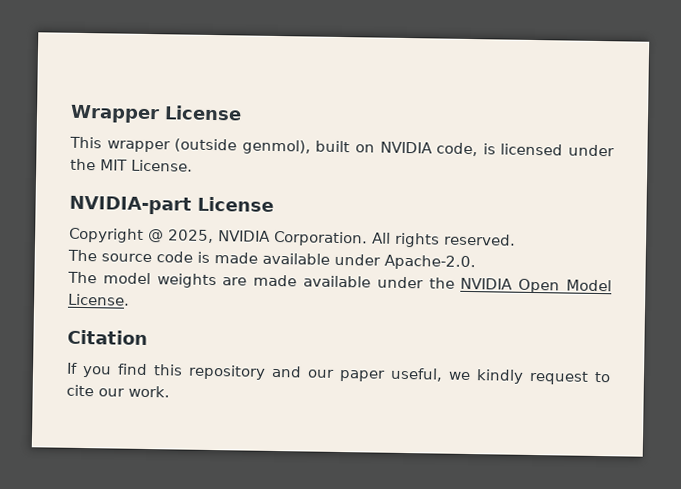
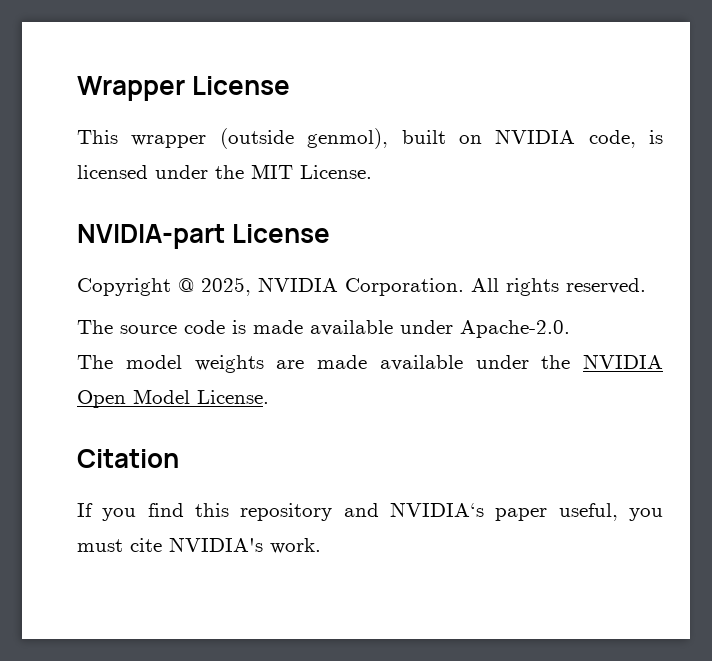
[307,369,335,378] our -> [390,502,484,517] NVIDIA‘s
[448,369,611,385] [66,384,125,397] we kindly request to cite our -> [629,508,663,521] [77,537,263,552] you must cite NVIDIA's

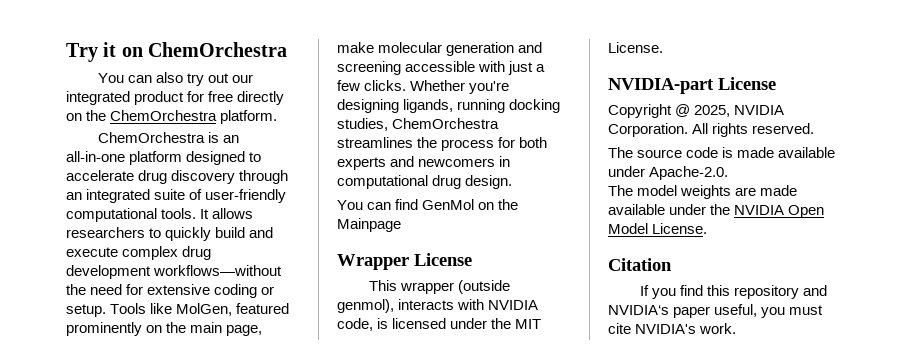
(77, 88) none -> [66,42,288,62] [98,72,254,86] [66,91,285,105] [66,110,278,124] [98,132,240,143] [66,151,262,165] [66,170,289,184] [66,189,287,203] [66,208,254,222] [66,227,274,241] [66,246,212,260] [66,265,283,279] [66,284,275,298] [66,303,290,317] [66,322,263,336] [337,42,543,56] [337,61,546,75] [337,80,510,94] [337,99,561,113] [337,118,500,131] [337,137,548,151] [337,156,511,170] [337,175,513,189] [337,199,519,210] [337,218,401,232] Try it on ChemOrchestra // You can also try out our integrated product for free directly on the ChemOrchestra platform. // ChemOrchestra is an all-in-one platform designed to accelerate drug discovery through an integrated suite of user-friendly computational tools. It allows researchers to quickly build and execute complex drug development workflows—without the need for extensive coding or setup. Tools like MolGen, featured prominently on the main page, make molecular generation and screening accessible with just a few clicks. Whether you're designing ligands, running docking studies, ChemOrchestra streamlines the process for both experts and newcomers in computational drug design. // You can find GenMol on the Mainpage //
[401,130,482,144] built on -> [398,299,485,310] interacts with

